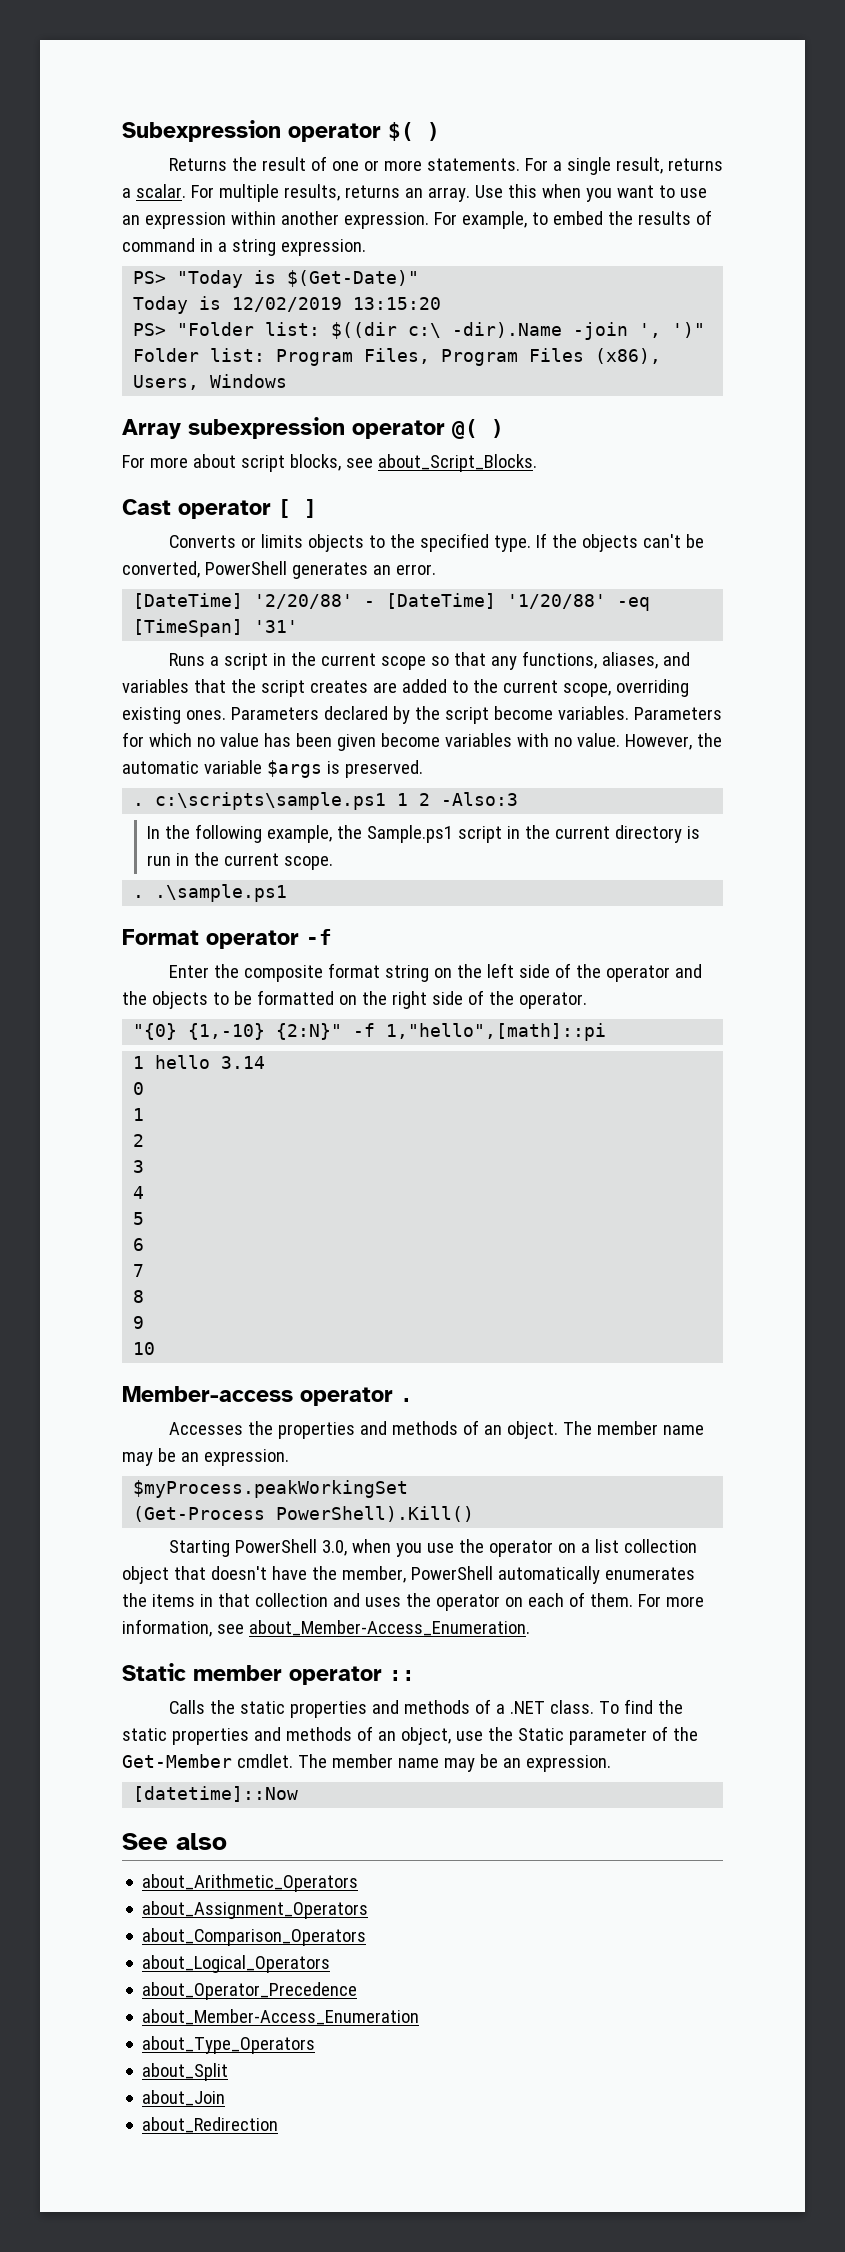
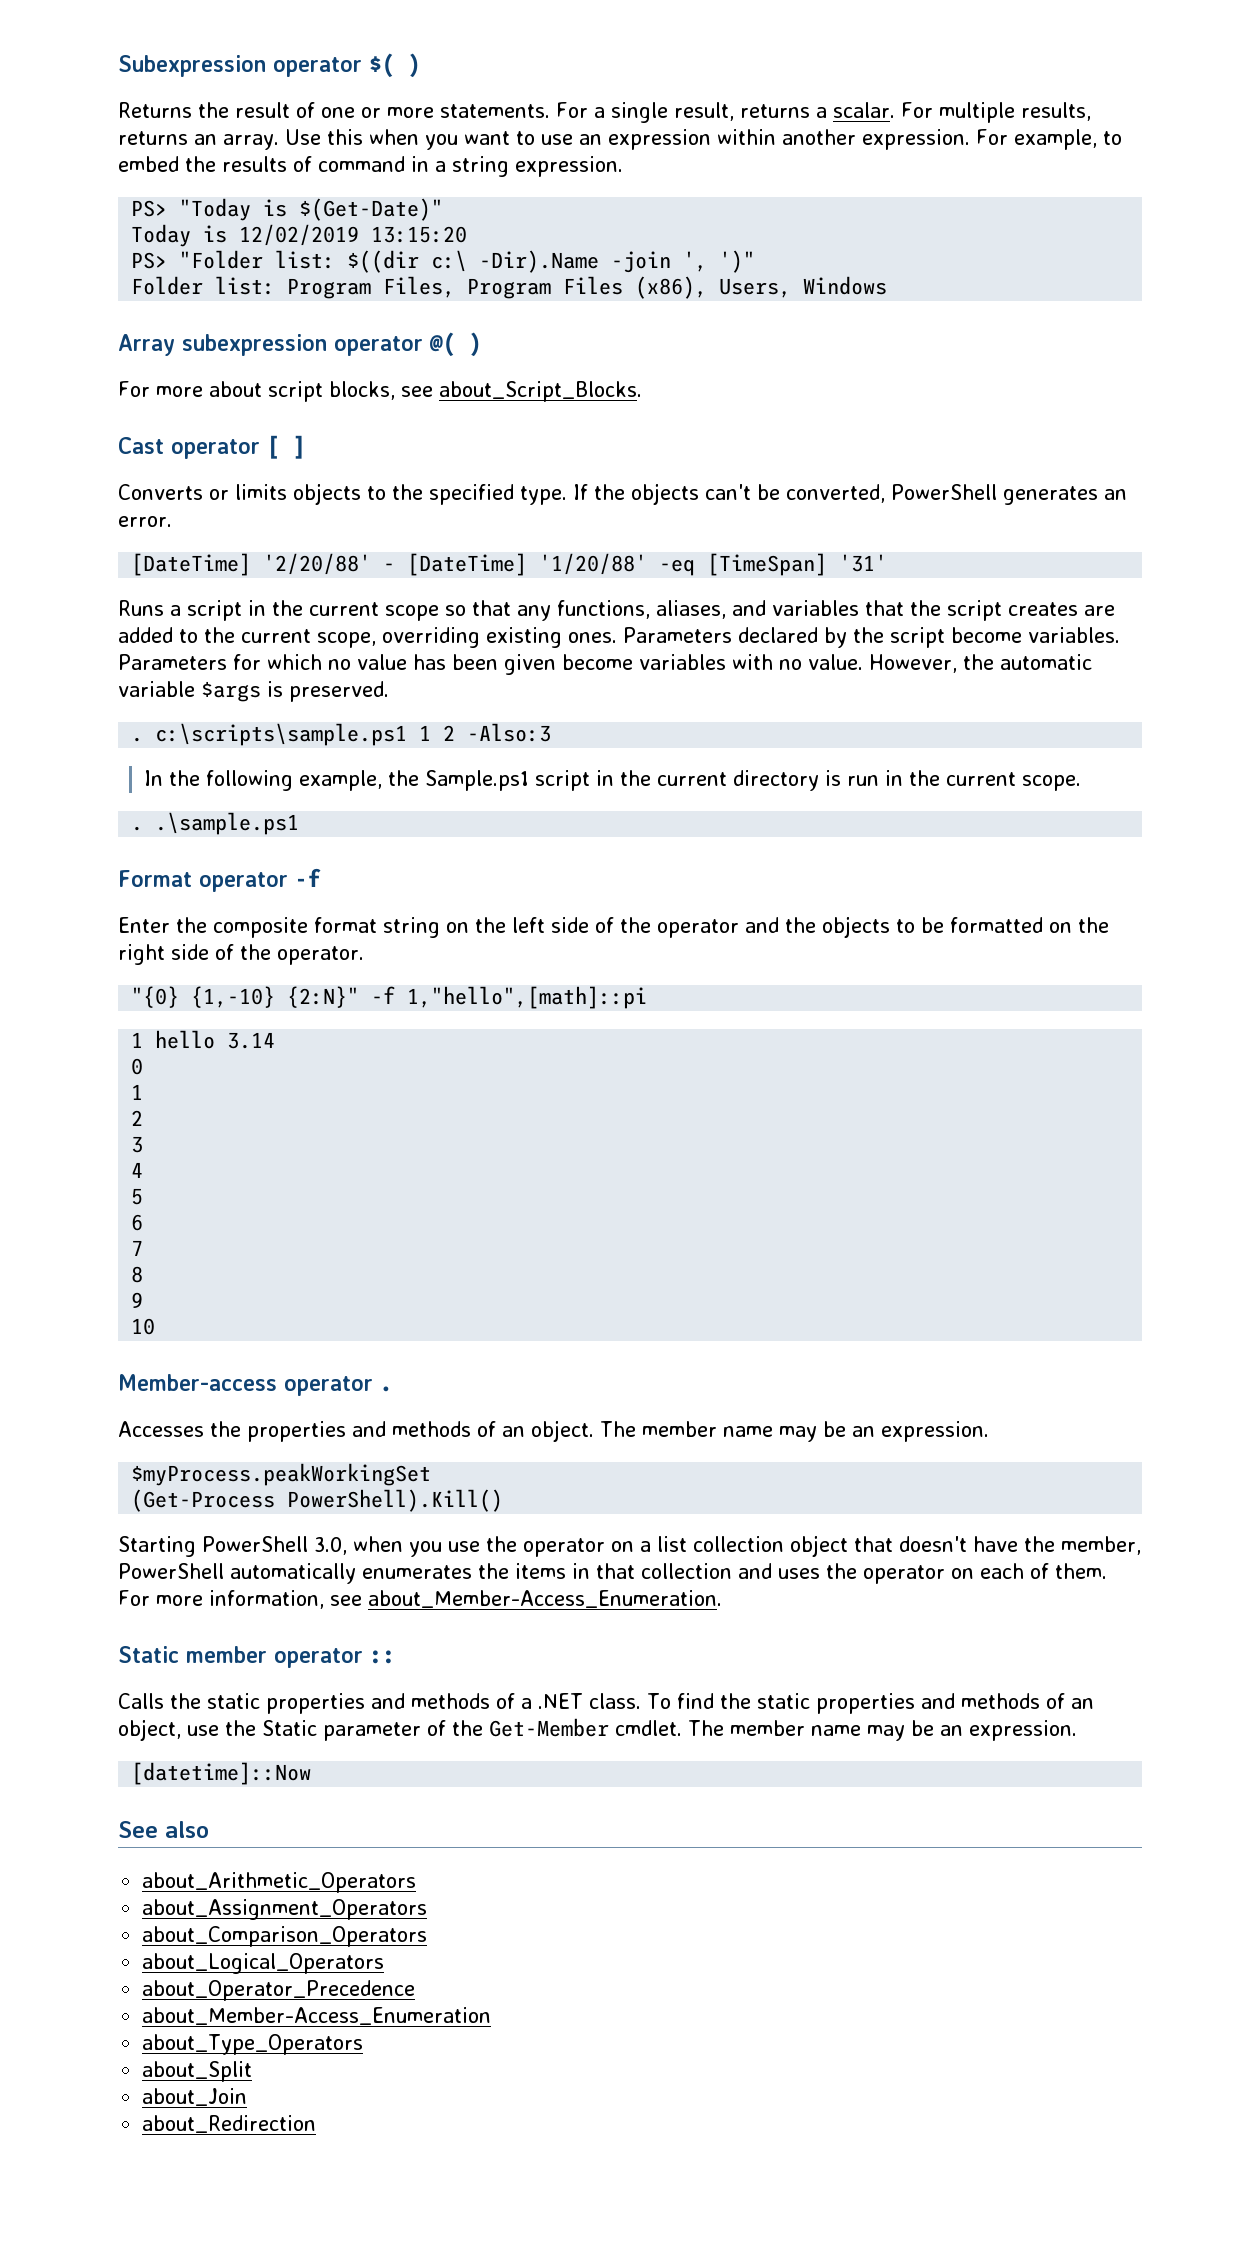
[452,322,563,338] -dir).Name -> [479,250,600,273] -Dir).Name

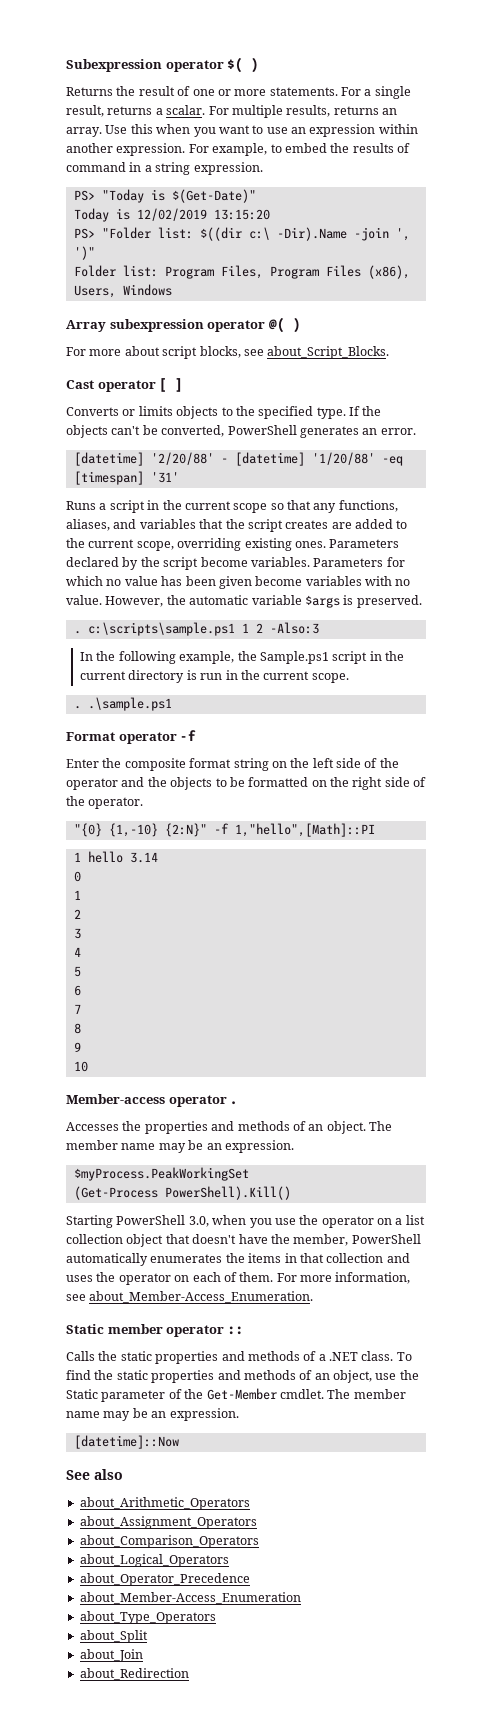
[131,553,252,576] [DateTime] -> [73,452,144,466] [datetime]
[407,553,528,576] [DateTime] -> [234,452,305,466] [datetime]
[707,553,828,576] [TimeSpan] -> [73,471,144,485] [timespan]
[407,986,648,1009] 1,"hello",[math]::pi -> [234,823,375,837] 1,"hello",[Math]::PI
[131,1463,432,1486] $myProcess.peakWorkingSet -> [73,1167,249,1181] $myProcess.PeakWorkingSet

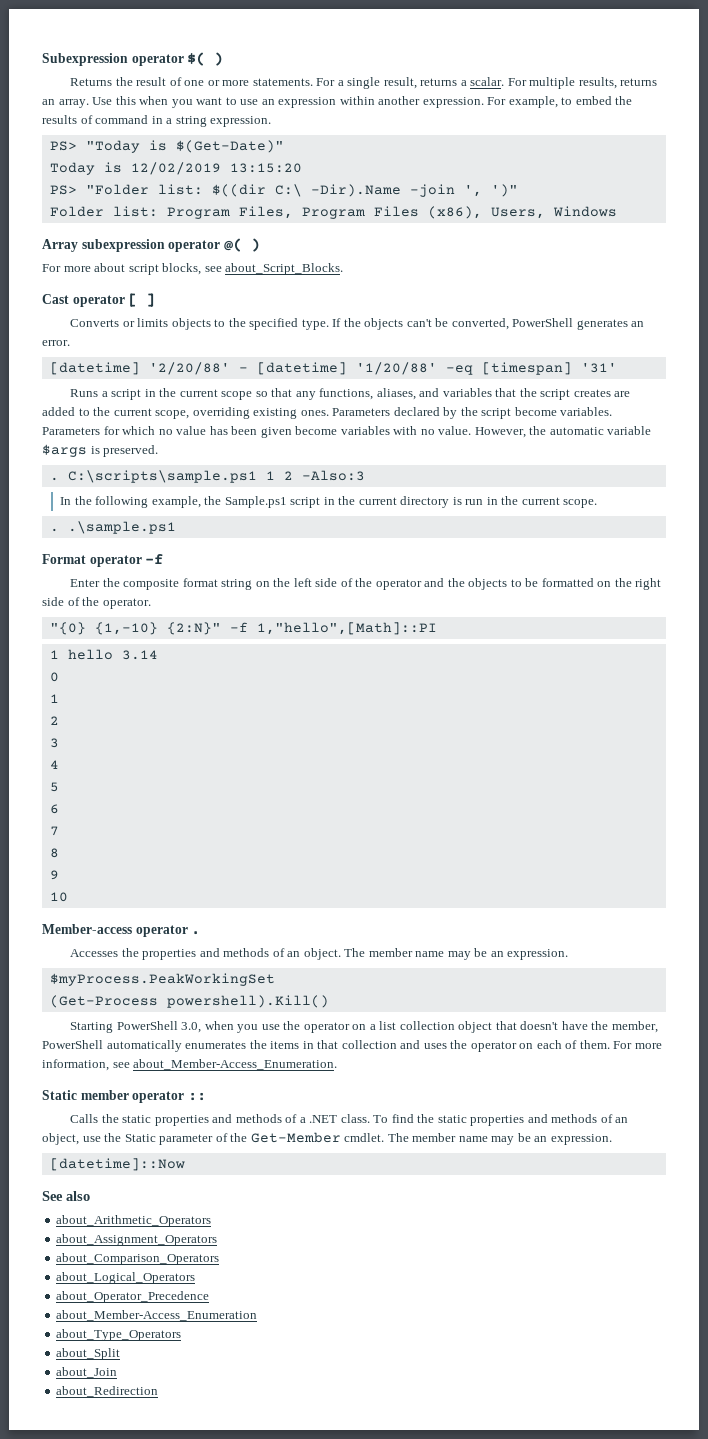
[248,227,270,240] c:\ -> [274,184,302,197] C:\
[87,622,235,636] c:\scripts\sample.ps1 -> [67,470,257,483] C:\scripts\sample.ps1
[164,1186,291,1200] PowerShell).Kill() -> [166,995,329,1008] powershell).Kill()

